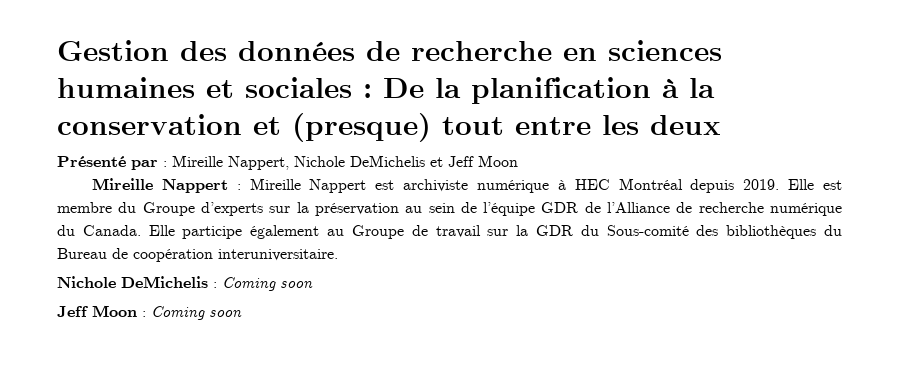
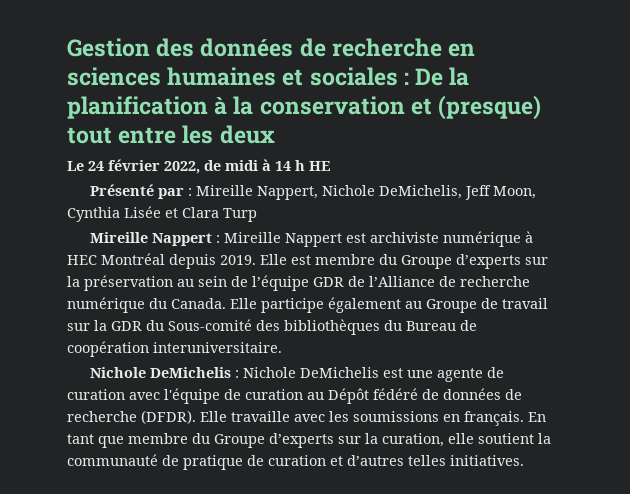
(721, 125) none -> [67,159,330,174] // Le 24 février 2022, de midi à 14 h HE
[350,155,518,167] DeMichelis et Jeff Moon -> [379,185,537,200] [67,206,257,222] DeMichelis, Jeff Moon, Cynthia Lisée et Clara Turp
[222,277,313,291] [57,305,242,320] Coming soon // Jeff Moon : Coming soon -> [243,367,505,382] [67,388,522,404] [67,410,546,426] [67,433,551,448] [67,454,524,470] Nichole DeMichelis est une agente de curation avec l'équipe de curation au Dépôt fédéré de données de recherche (DFDR). Elle travaille avec les soumissions en français. En tant que membre du Groupe d’experts sur la curation, elle soutient la communauté de pratique de curation et d’autres telles initiatives.

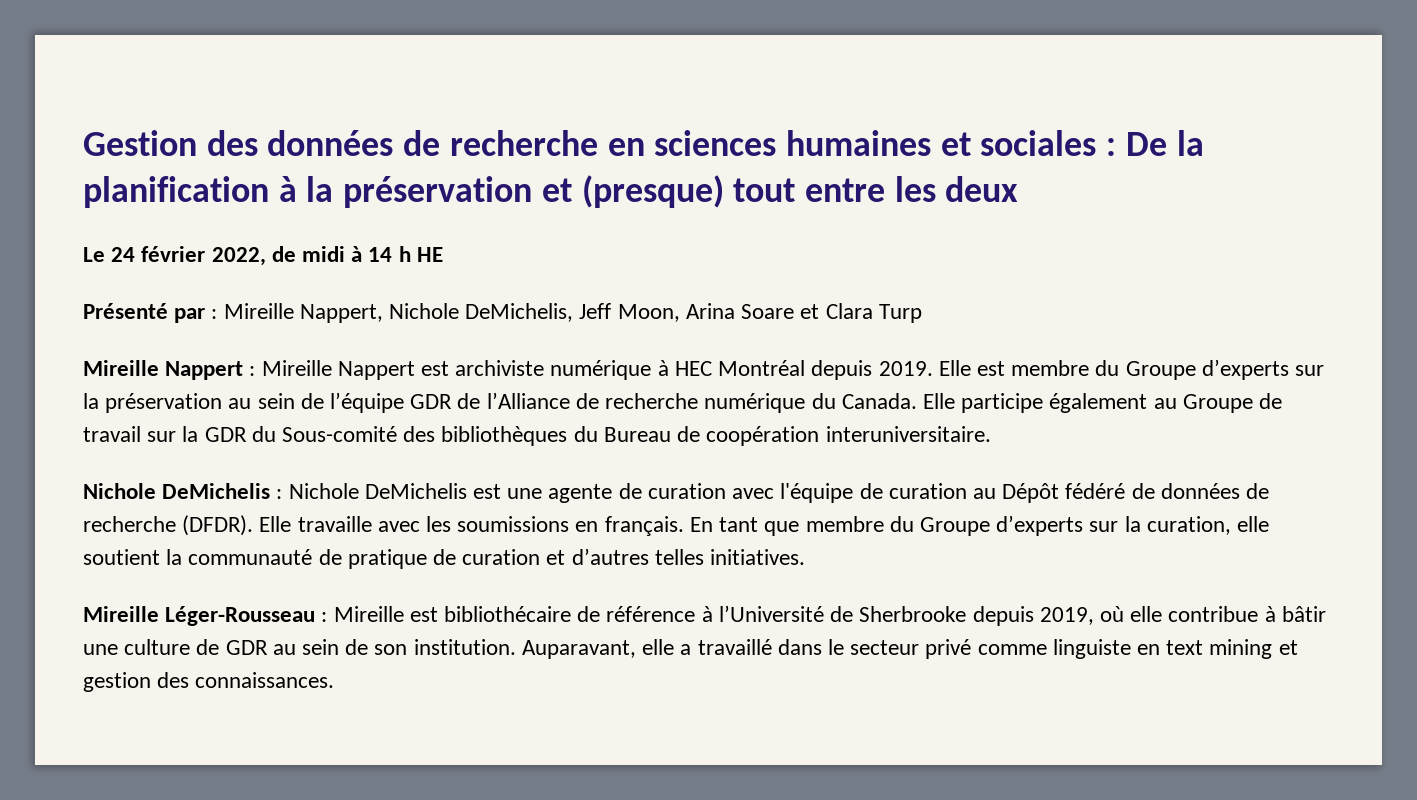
[259,96,405,115] conservation -> [343,176,533,208] préservation
[67,206,161,222] Cynthia Lisée -> [685,303,795,319] Arina Soare
(524, 460) none -> [83,605,1326,626] [83,639,1298,659] [83,672,335,692] // Mireille Léger-Rousseau : Mireille est bibliothécaire de référence à l’Université de Sherbrooke depuis 2019, où elle contribue à bâtir une culture de GDR au sein de son institution. Auparavant, elle a travaillé dans le secteur privé comme linguiste en text mining et gestion des connaissances.

